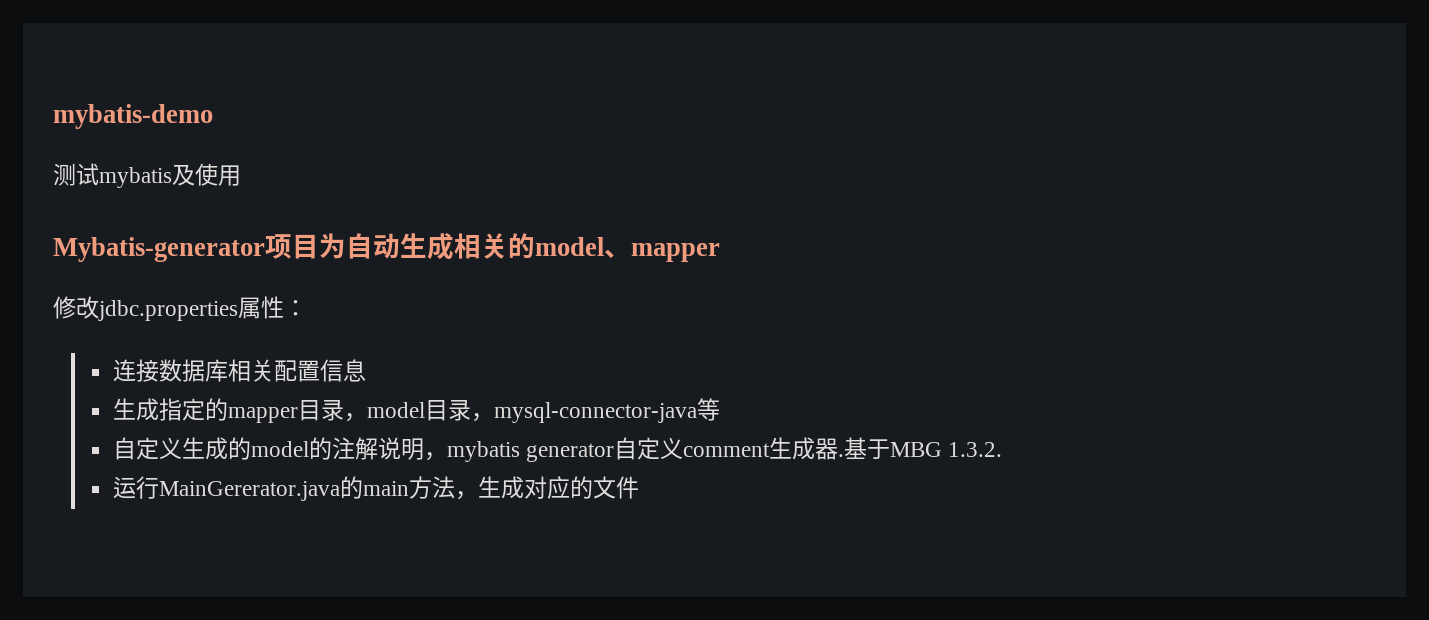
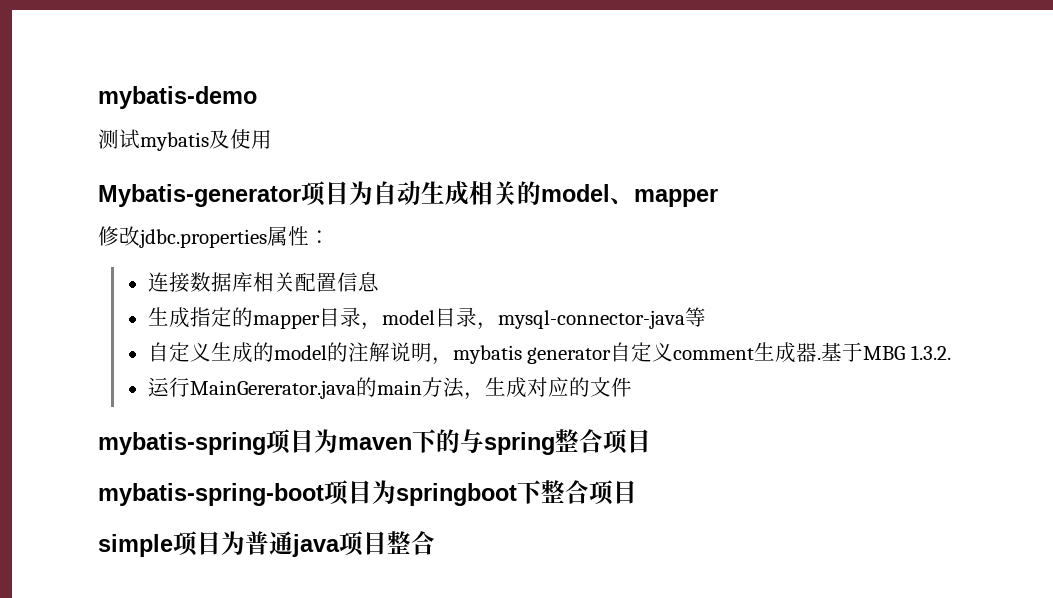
(639, 487) none -> [98,429,651,455] [98,480,637,506] [98,531,435,557] // mybatis-spring项目为maven下的与spring整合项目 // mybatis-spring-boot项目为springboot下整合项目 // simple项目为普通java项目整合

